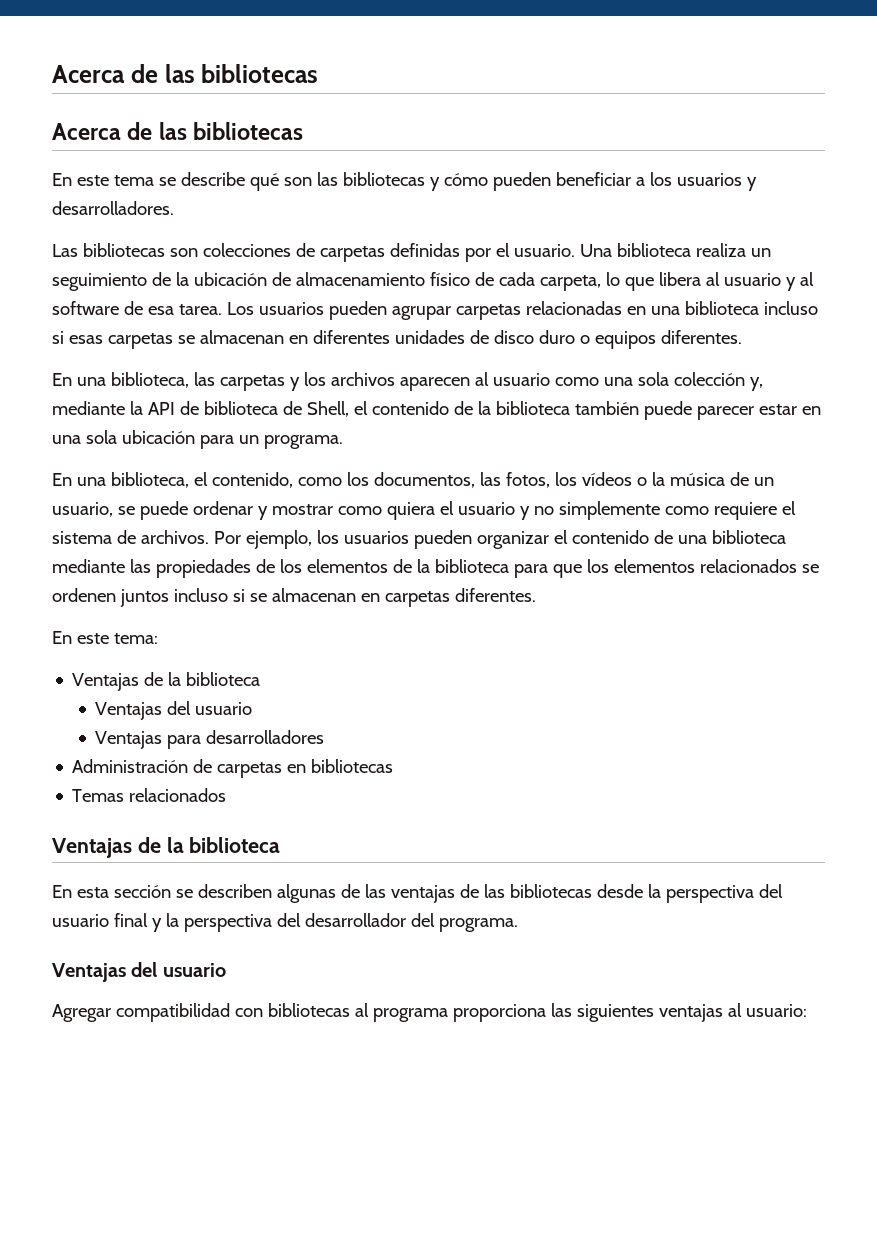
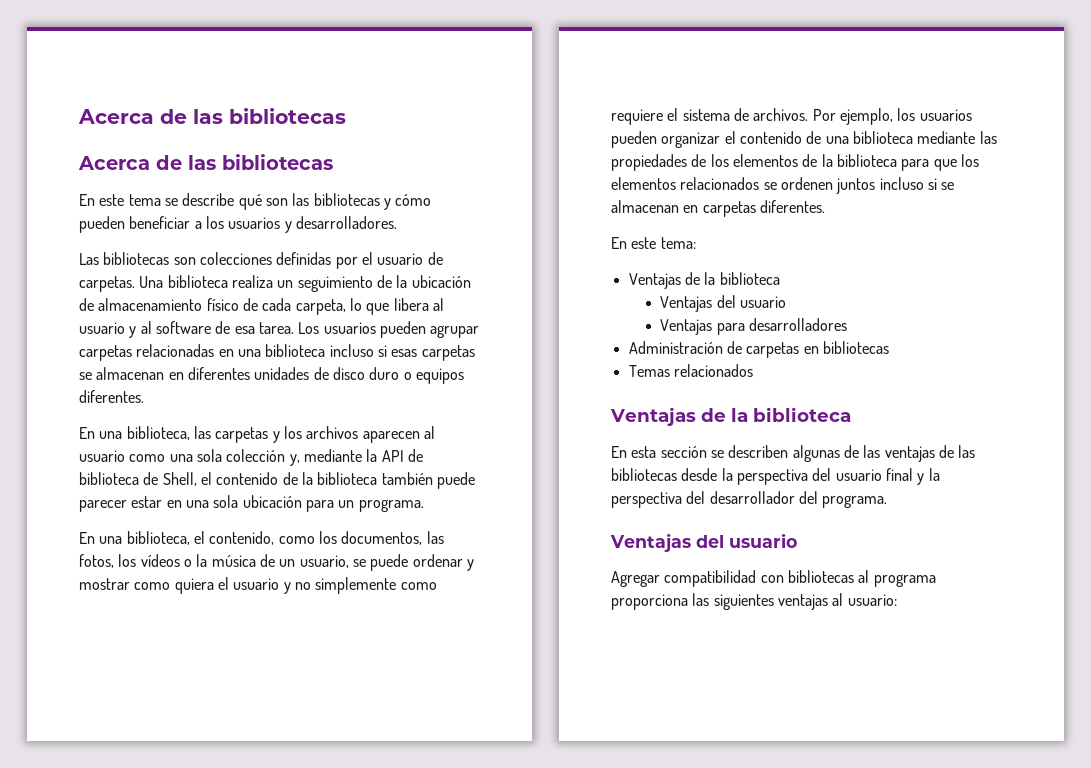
[295,243,385,262] de carpetas -> (272, 258) none
[513,244,575,257] usuario. -> [377,252,443,265] [79,276,135,292] usuario de carpetas.

